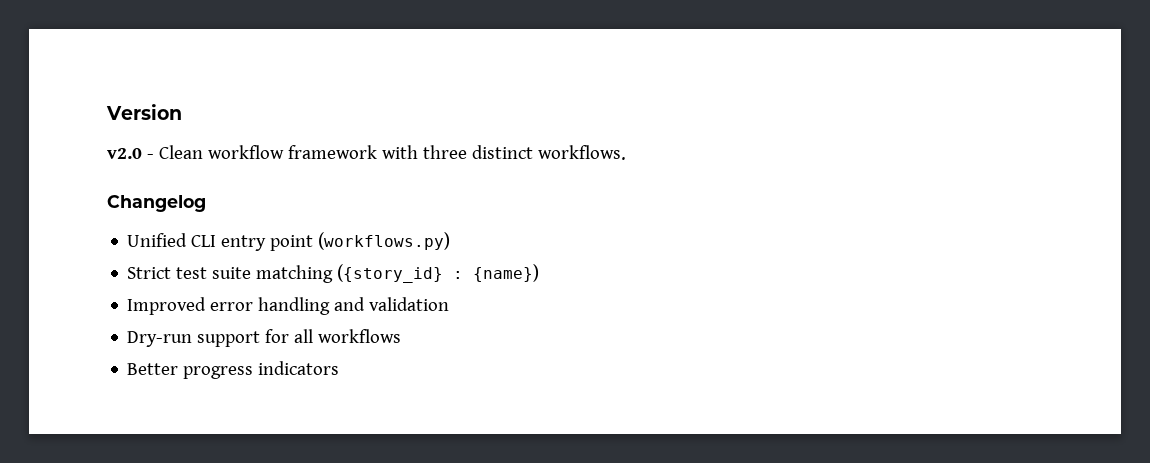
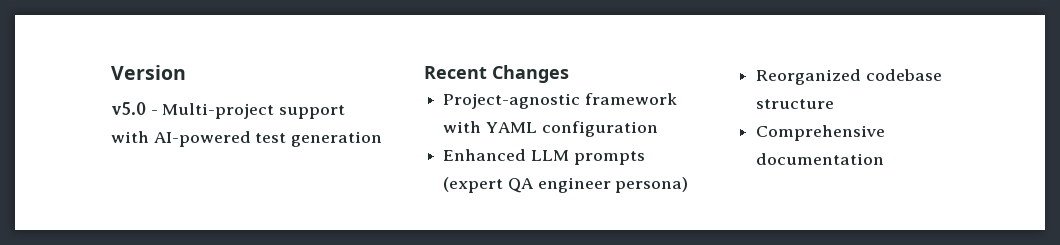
[107,145,626,160] [107,195,206,212] [127,232,451,251] [127,264,540,283] [127,297,450,315] [127,329,402,347] [127,361,340,379] v2.0 - Clean workflow framework with three distinct workflows. // Changelog // Unified CLI entry point (workflows.py) // Strict test suite matching ({story_id} : {name}) // Improved error handling and validation // Dry-run support for all workflows // Better progress indicators -> [111,102,346,119] [111,131,383,147] [424,65,569,83] [443,93,677,109] [443,121,658,137] [443,149,645,165] [443,177,689,193] [756,69,942,85] [756,99,835,109] [756,125,886,141] [756,153,885,165] v5.0 - Multi-project support with AI-powered test generation // Recent Changes // Project-agnostic framework with YAML configuration // Enhanced LLM prompts (expert QA engineer persona) // Reorganized codebase structure // Comprehensive documentation

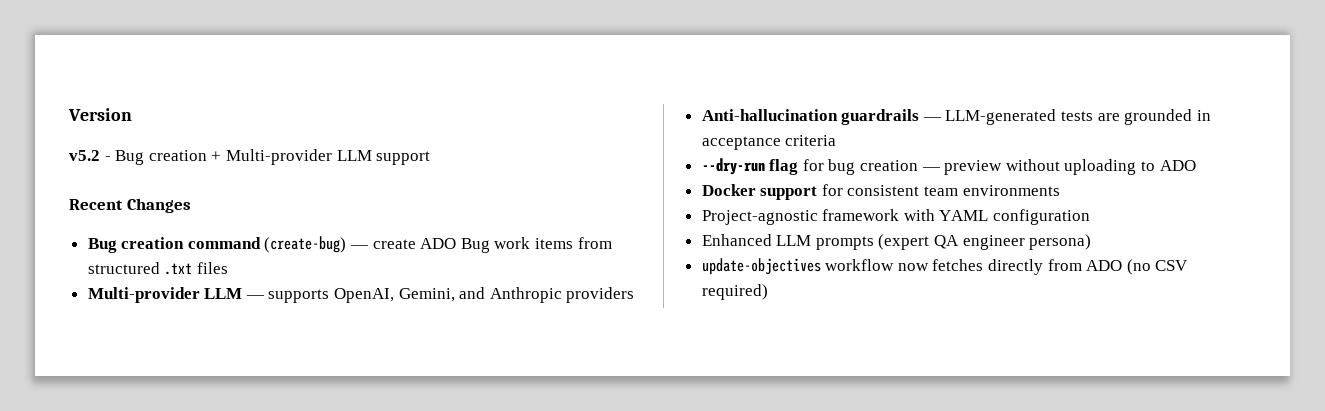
[111,102,346,119] [111,131,383,147] [424,65,569,83] v5.0 - Multi-project support with AI-powered test generation // Recent Changes -> [69,149,431,165] [69,198,191,213] [87,236,612,253] [87,262,228,275] [87,287,635,303] [701,109,1211,125] [701,135,837,150] [701,158,1196,175] [701,184,1060,200] v5.2 - Bug creation + Multi-provider LLM support // Recent Changes // Bug creation command (create-bug) — create ADO Bug work items from structured .txt files // Multi-provider LLM — supports OpenAI, Gemini, and Anthropic providers // Anti-hallucination guardrails — LLM-generated tests are grounded in acceptance criteria // --dry-run flag for bug creation — preview without uploading to ADO // Docker support for consistent team environments
[756,69,942,85] [756,99,835,109] [756,125,886,141] [756,153,885,165] Reorganized codebase structure // Comprehensive documentation -> [701,258,1189,275] [701,284,768,300] update-objectives workflow now fetches directly from ADO (no CSV required)

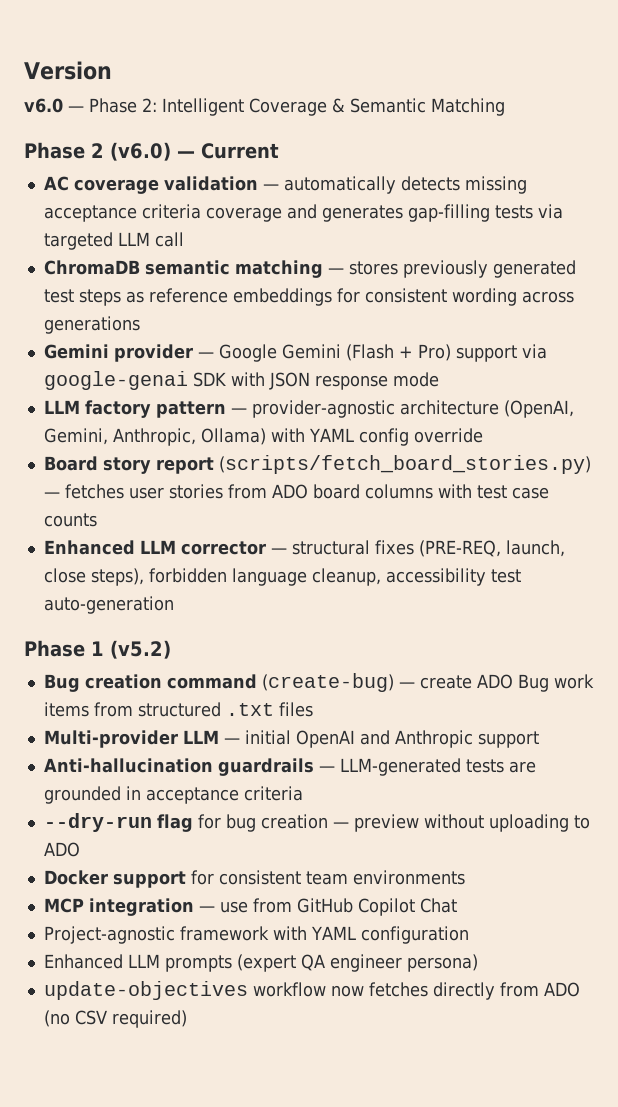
[69,149,431,165] [69,198,191,213] v5.2 - Bug creation + Multi-provider LLM support // Recent Changes -> [24,98,505,116] [24,142,279,161] [43,176,527,194] [43,204,563,222] [43,232,184,250] [43,260,576,278] [43,288,574,306] [43,316,140,334] [43,344,547,362] [43,371,439,390] [43,400,574,418] [43,428,483,446] [43,455,591,474] [43,484,549,499] [43,513,97,527] [43,540,565,557] [43,568,521,586] [43,596,174,614] [24,640,171,659] v6.0 — Phase 2: Intelligent Coverage & Semantic Matching // Phase 2 (v6.0) — Current // AC coverage validation — automatically detects missing acceptance criteria coverage and generates gap-filling tests via targeted LLM call // ChromaDB semantic matching — stores previously generated test steps as reference embeddings for consistent wording across generations // Gemini provider — Google Gemini (Flash + Pro) support via google-genai SDK with JSON response mode // LLM factory pattern — provider-agnostic architecture (OpenAI, Gemini, Anthropic, Ollama) with YAML config override // Board story report (scripts/fetch_board_stories.py) — fetches user stories from ADO board columns with test case counts // Enhanced LLM corrector — structural fixes (PRE-REQ, launch, close steps), forbidden language cleanup, accessibility test auto-generation // Phase 1 (v5.2)
[268,288,455,303] supports OpenAI, Gemini, -> [244,730,355,748] initial OpenAI
[566,287,635,303] providers -> [477,731,539,748] support
(1060, 190) none -> [43,898,457,916] // MCP integration — use from GitHub Copilot Chat

